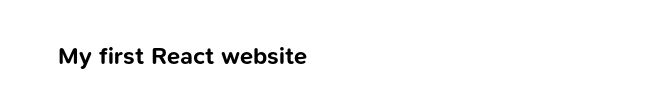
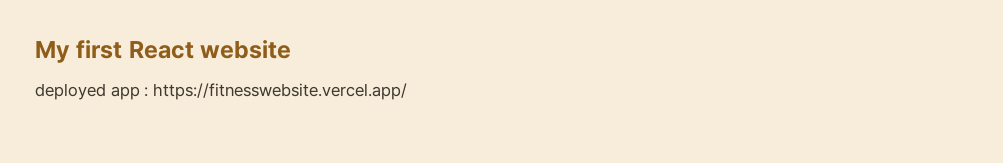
(307, 56) none -> [35,83,407,100] // deployed app : https://fitnesswebsite.vercel.app/

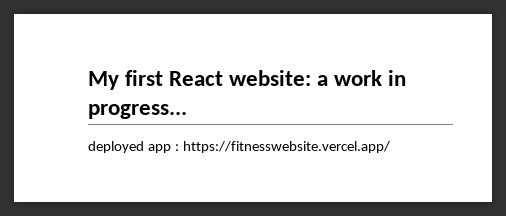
[200,40,292,59] website -> [229,70,407,86] [88,104,187,119] website: a work in progress...

